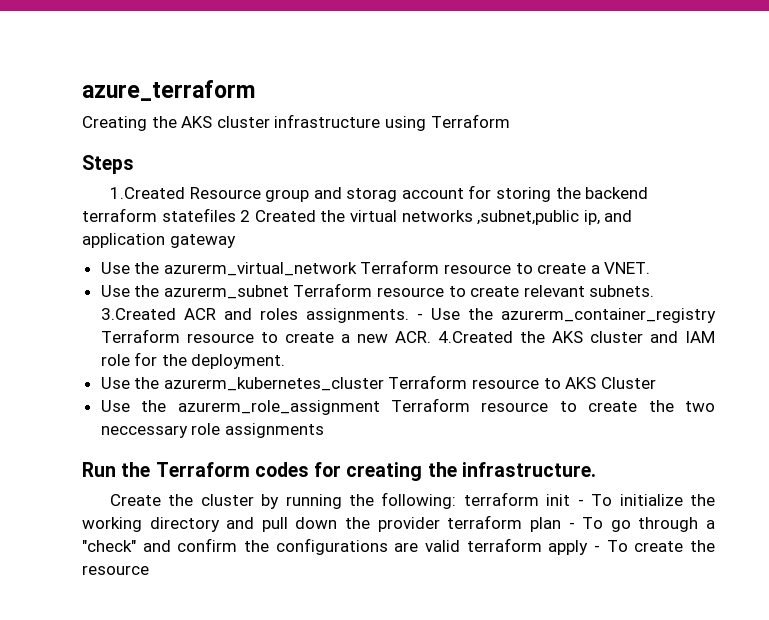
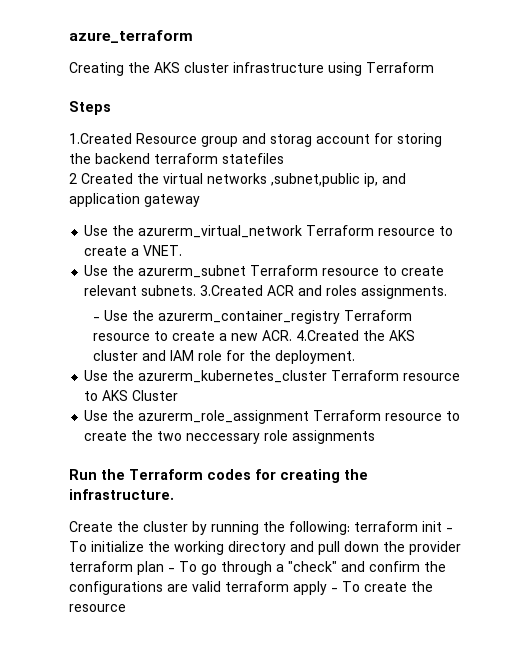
(236, 215) none -> (284, 158) //
(409, 315) none -> (448, 292) //

